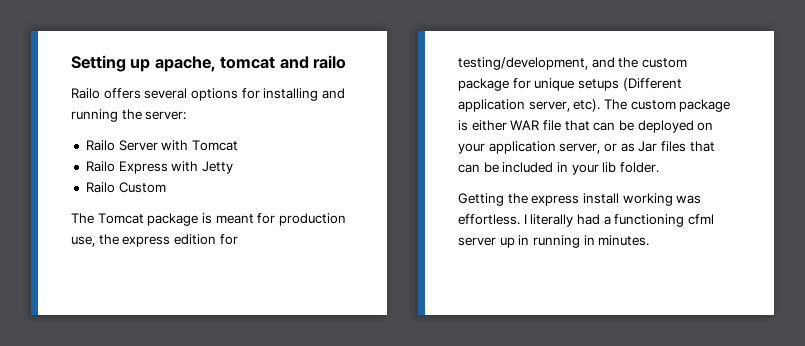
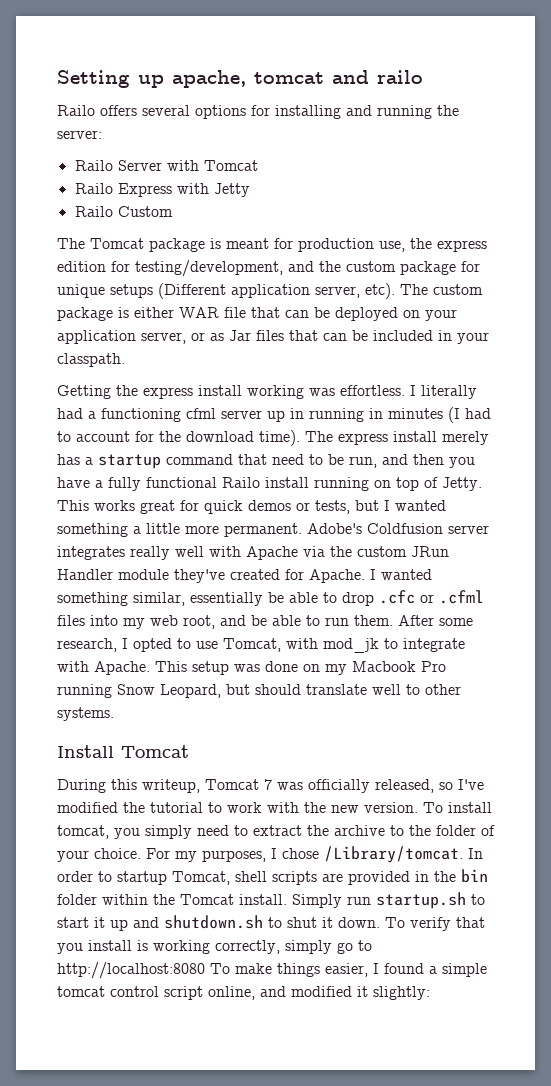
[602,162,659,173] lib folder. -> [57,353,125,367] classpath.
[598,235,650,246] minutes. -> [388,407,491,423] [57,430,489,446] [57,454,475,469] [57,477,482,491] [57,500,446,514] [57,523,489,537] [57,546,449,560] [57,569,432,583] [57,590,484,606] [57,615,473,629] [57,638,465,653] [57,661,446,675] [57,684,461,698] [57,707,114,721] [57,745,189,758] [57,779,484,793] [57,802,492,813] [57,825,495,839] [57,846,483,863] [57,869,488,885] [57,892,485,909] [57,915,485,931] [57,940,372,954] [57,962,487,979] [57,986,430,1000] minutes (I had to account for the download time). The express install merely has a startup command that need to be run, and then you have a fully functional Railo install running on top of Jetty. This works great for quick demos or tests, but I wanted something a little more permanent. Adobe's Coldfusion server integrates really well with Apache via the custom JRun Handler module they've created for Apache. I wanted something similar, essentially be able to drop .cfc or .cfml files into my web root, and be able to run them. After some research, I opted to use Tomcat, with mod_jk to integrate with Apache. This setup was done on my Macbook Pro running Snow Leopard, but should translate well to other systems. // Install Tomcat // During this writeup, Tomcat 7 was officially released, so I've modified the tutorial to work with the new version. To install tomcat, you simply need to extract the archive to the folder of your choice. For my purposes, I chose /Library/tomcat. In order to startup Tomcat, shell scripts are provided in the bin folder within the Tomcat install. Simply run startup.sh to start it up and shutdown.sh to shut it down. To verify that you install is working correctly, simply go to http://localhost:8080 To make things easier, I found a simple tomcat control script online, and modified it slightly:

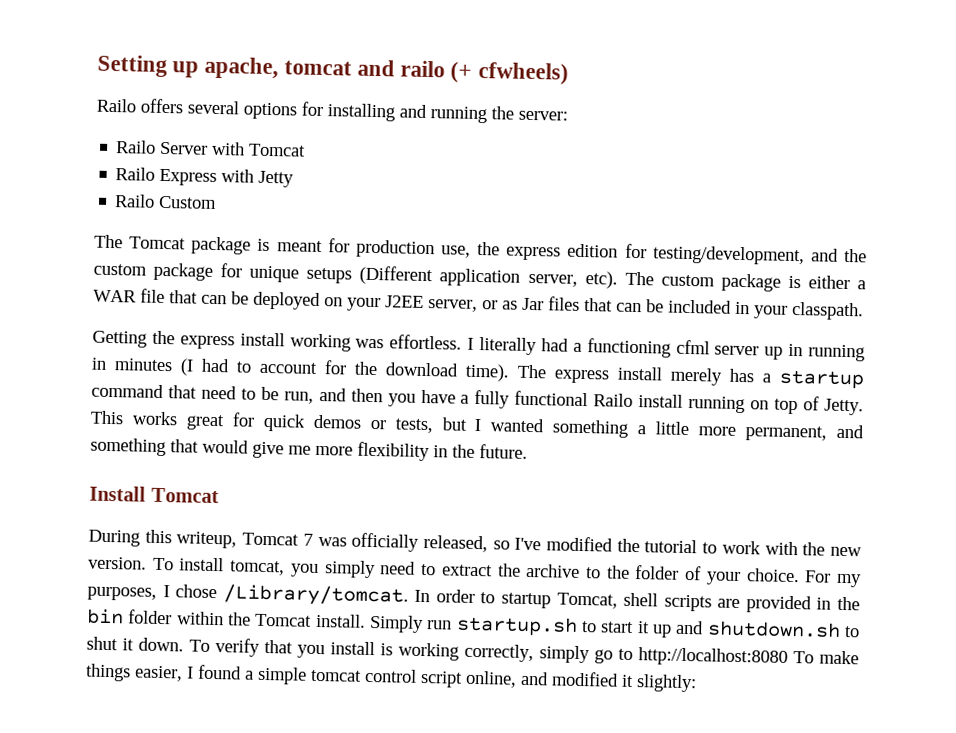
(423, 77) none -> [450,61,569,85] (+ cfwheels)
(174, 312) none -> [856,280,866,290] a
[57,330,136,344] application -> [385,295,424,308] J2EE
[224,523,489,537] [57,546,449,560] [57,569,432,583] [57,590,484,606] [57,615,473,629] [57,638,465,653] [57,661,446,675] [57,684,461,698] [57,707,114,721] permanent. Adobe's Coldfusion server integrates really well with Apache via the custom JRun Handler module they've created for Apache. I wanted something similar, essentially be able to drop .cfc or .cfml files into my web root, and be able to run them. After some research, I opted to use Tomcat, with mod_jk to integrate with Apache. This setup was done on my Macbook Pro running Snow Leopard, but should translate well to other systems. -> [745,424,864,442] [90,437,528,462] permanent, and something that would give me more flexibility in the future.

